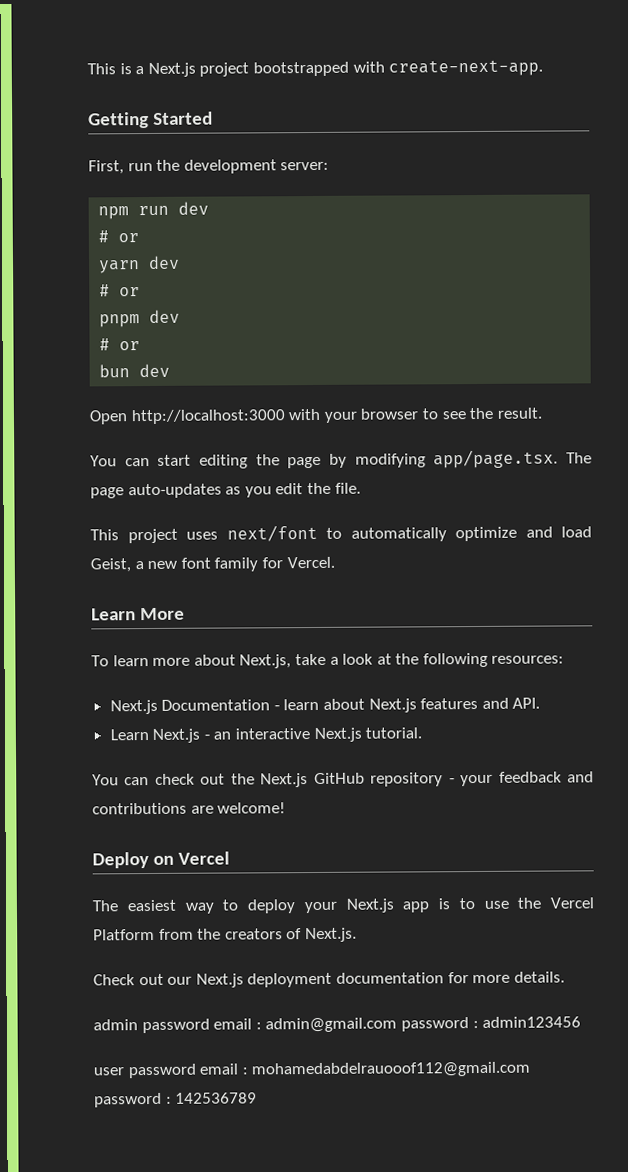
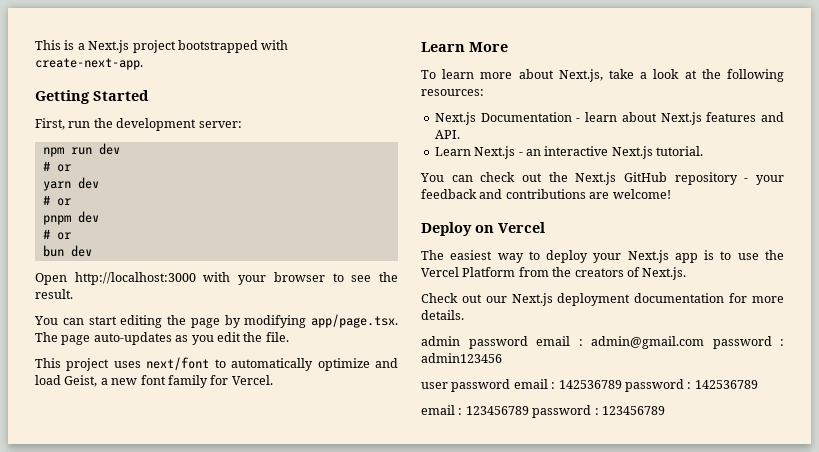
[251,1061,531,1078] mohamedabdelrauooof112@gmail.com -> [558,380,622,389] 142536789
(258, 1098) none -> [421,405,665,418] // email : 123456789 password : 123456789

